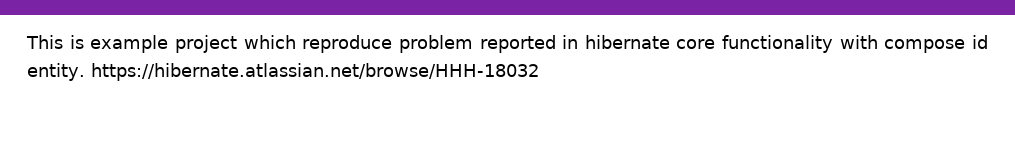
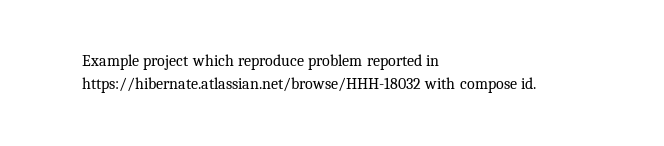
[26,35,169,53] This is example -> [82,54,139,70] Example
[584,35,988,53] [27,63,539,81] hibernate core functionality with compose id entity. https://hibernate.atlassian.net/browse/HHH-18032 -> [82,77,536,93] https://hibernate.atlassian.net/browse/HHH-18032 with compose id.

